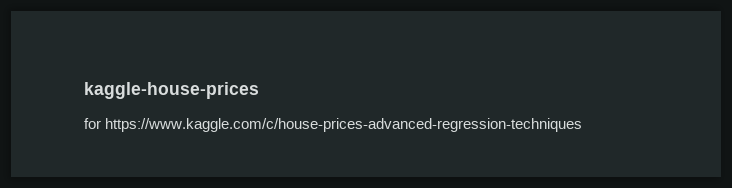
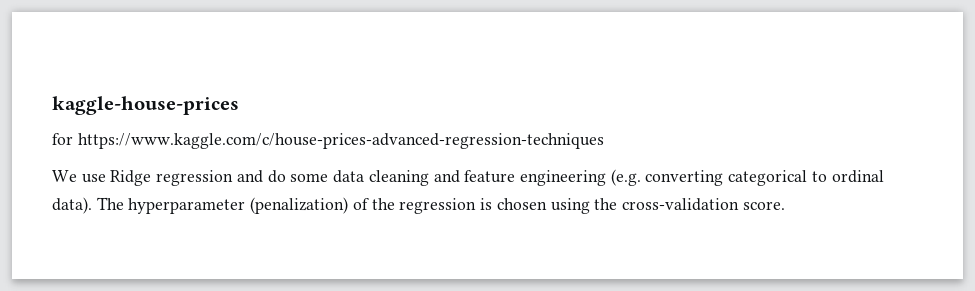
(583, 125) none -> [52,169,884,186] [52,197,785,214] // We use Ridge regression and do some data cleaning and feature engineering (e.g. converting categorical to ordinal data). The hyperparameter (penalization) of the regression is chosen using the cross-validation score.

